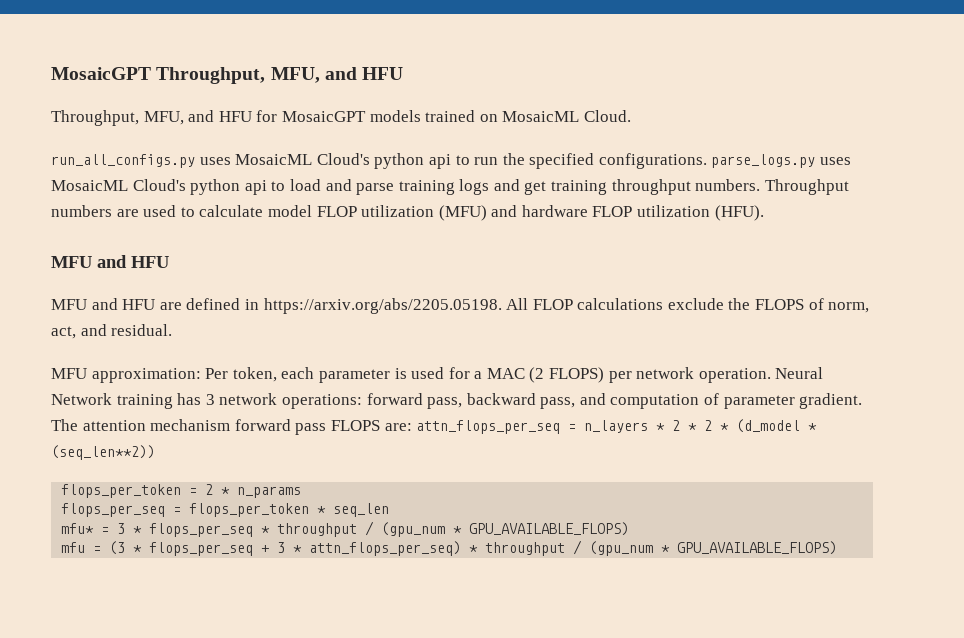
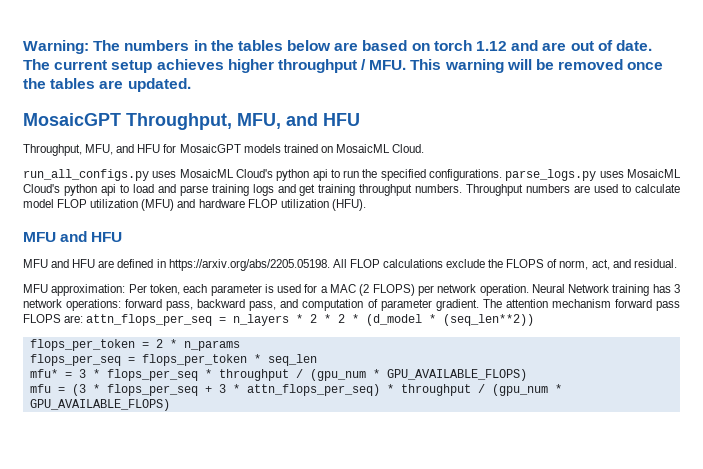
(51, 73) none -> [23,40,652,54] [23,59,664,73] [23,78,191,92] Warning: The numbers in the tables below are based on torch 1.12 and are out of date. The current setup achieves higher throughput / MFU. This warning will be removed once the tables are updated. //

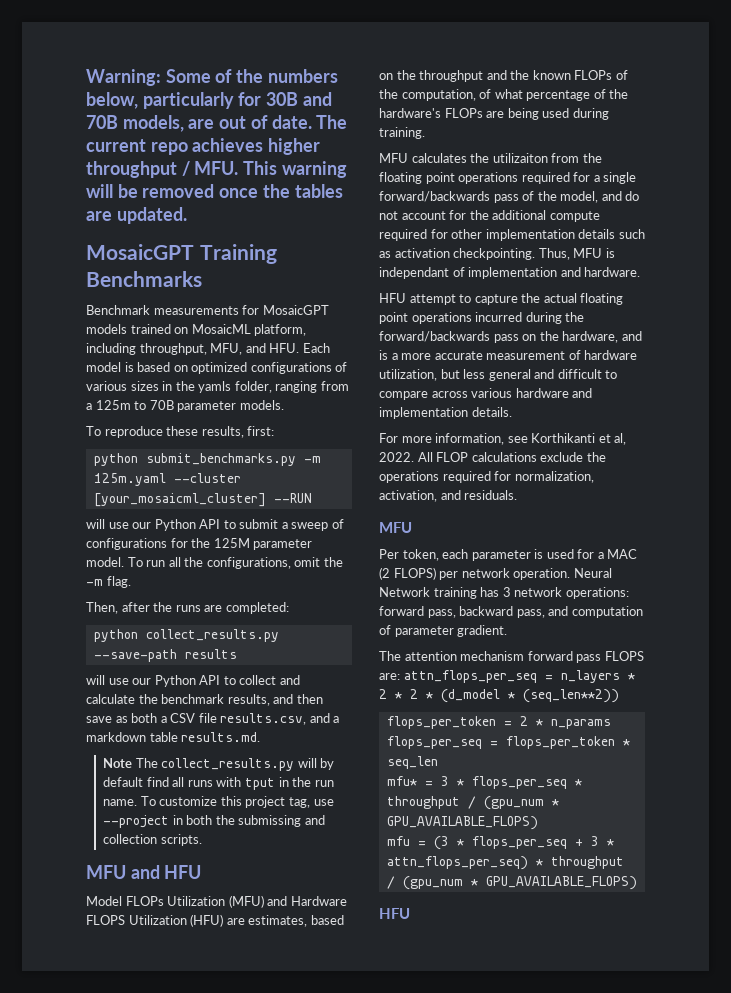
[93,40,539,51] The numbers in the tables below are based on torch 1.12 and -> [165,69,338,83] [86,92,332,109] [86,115,184,132] Some of the numbers below, particularly for 30B and 70B models,
[111,60,153,73] setup -> [150,142,188,155] repo
[126,113,360,130] [23,144,161,156] Throughput, MFU, and HFU // Throughput, MFU, and HFU -> [199,244,277,264] [86,271,202,287] [86,305,239,315] Training Benchmarks // Benchmark measurements
[392,144,425,153] [23,169,681,181] [23,184,680,196] [23,199,366,211] [23,231,123,242] [23,259,330,271] Cloud. // run_all_configs.py uses MosaicML Cloud's python api to run the specified configurations. parse_logs.py uses MosaicML Cloud's python api to load and parse training logs and get training throughput numbers. Throughput numbers are used to calculate model FLOP utilization (MFU) and hardware FLOP utilization (HFU). // MFU and HFU // MFU and HFU are defined in https://arxiv.org/abs/2205.05198. -> [254,324,307,336] [86,343,330,355] [86,362,348,374] [86,381,349,393] [86,400,284,412] [86,426,275,438] [93,453,321,466] [93,473,241,486] [93,493,312,507] [86,519,344,531] [86,538,313,550] [86,557,343,569] [86,576,131,588] [86,602,289,614] [93,629,279,642] [93,649,237,662] [86,675,300,687] [86,694,323,706] [86,713,340,725] [86,732,261,742] [103,758,335,771] [103,777,334,790] [103,796,334,808] [103,815,325,828] [103,834,202,846] [86,865,202,879] [86,895,347,908] [86,914,344,927] [379,70,628,82] [379,89,629,101] [379,108,609,120] [379,127,425,139] [379,153,602,163] [379,172,637,184] [379,191,640,203] [379,210,600,222] [379,229,645,241] [379,248,615,260] [379,267,641,279] [379,293,624,305] [379,312,585,324] [379,331,642,343] [379,350,638,360] [379,369,618,381] [379,388,593,400] [379,407,512,419] [379,433,627,445] [379,452,414,462] platform, including throughput, MFU, and HFU. Each model is based on optimized configurations of various sizes in the yamls folder, ranging from a 125m to 70B parameter models. // To reproduce these results, first: // python submit_benchmarks.py -m 125m.yaml --cluster [your_mosaicml_cluster] --RUN // will use our Python API to submit a sweep of configurations for the 125M parameter model. To run all the configurations, omit the -m flag. // Then, after the runs are completed: // python collect_results.py --save-path results // will use our Python API to collect and calculate the benchmark results, and then save as both a CSV file results.csv, and a markdown table results.md. // Note The collect_results.py will by default find all runs with tput in the run name. To customize this project tag, use --project in both the submissing and collection scripts. // MFU and HFU // Model FLOPs Utilization (MFU) and Hardware FLOPS Utilization (HFU) are estimates, based on the throughput and the known FLOPs of the computation, of what percentage of the hardware's FLOPs are being used during training. // MFU calculates the utilizaiton from the floating point operations required for a single forward/backwards pass of the model, and do not account for the additional compute required for other implementation details such as activation checkpointing. Thus, MFU is independant of implementation and hardware. // HFU attempt to capture the actual floating point operations incurred during the forward/backwards pass on the hardware, and is a more accurate measurement of hardware utilization, but less general and difficult to compare across various hardware and implementation details. // For more information, see Korthikanti et al, 2022.
[506,259,677,270] [23,284,126,296] FLOPS of norm, act, and residual. // MFU approximation: -> [379,471,594,483] [379,490,518,502] [379,522,412,533] operations required for normalization, activation, and residuals. // MFU //
(479, 305) none -> (508, 631) //
(170, 405) none -> [379,908,410,919] // HFU

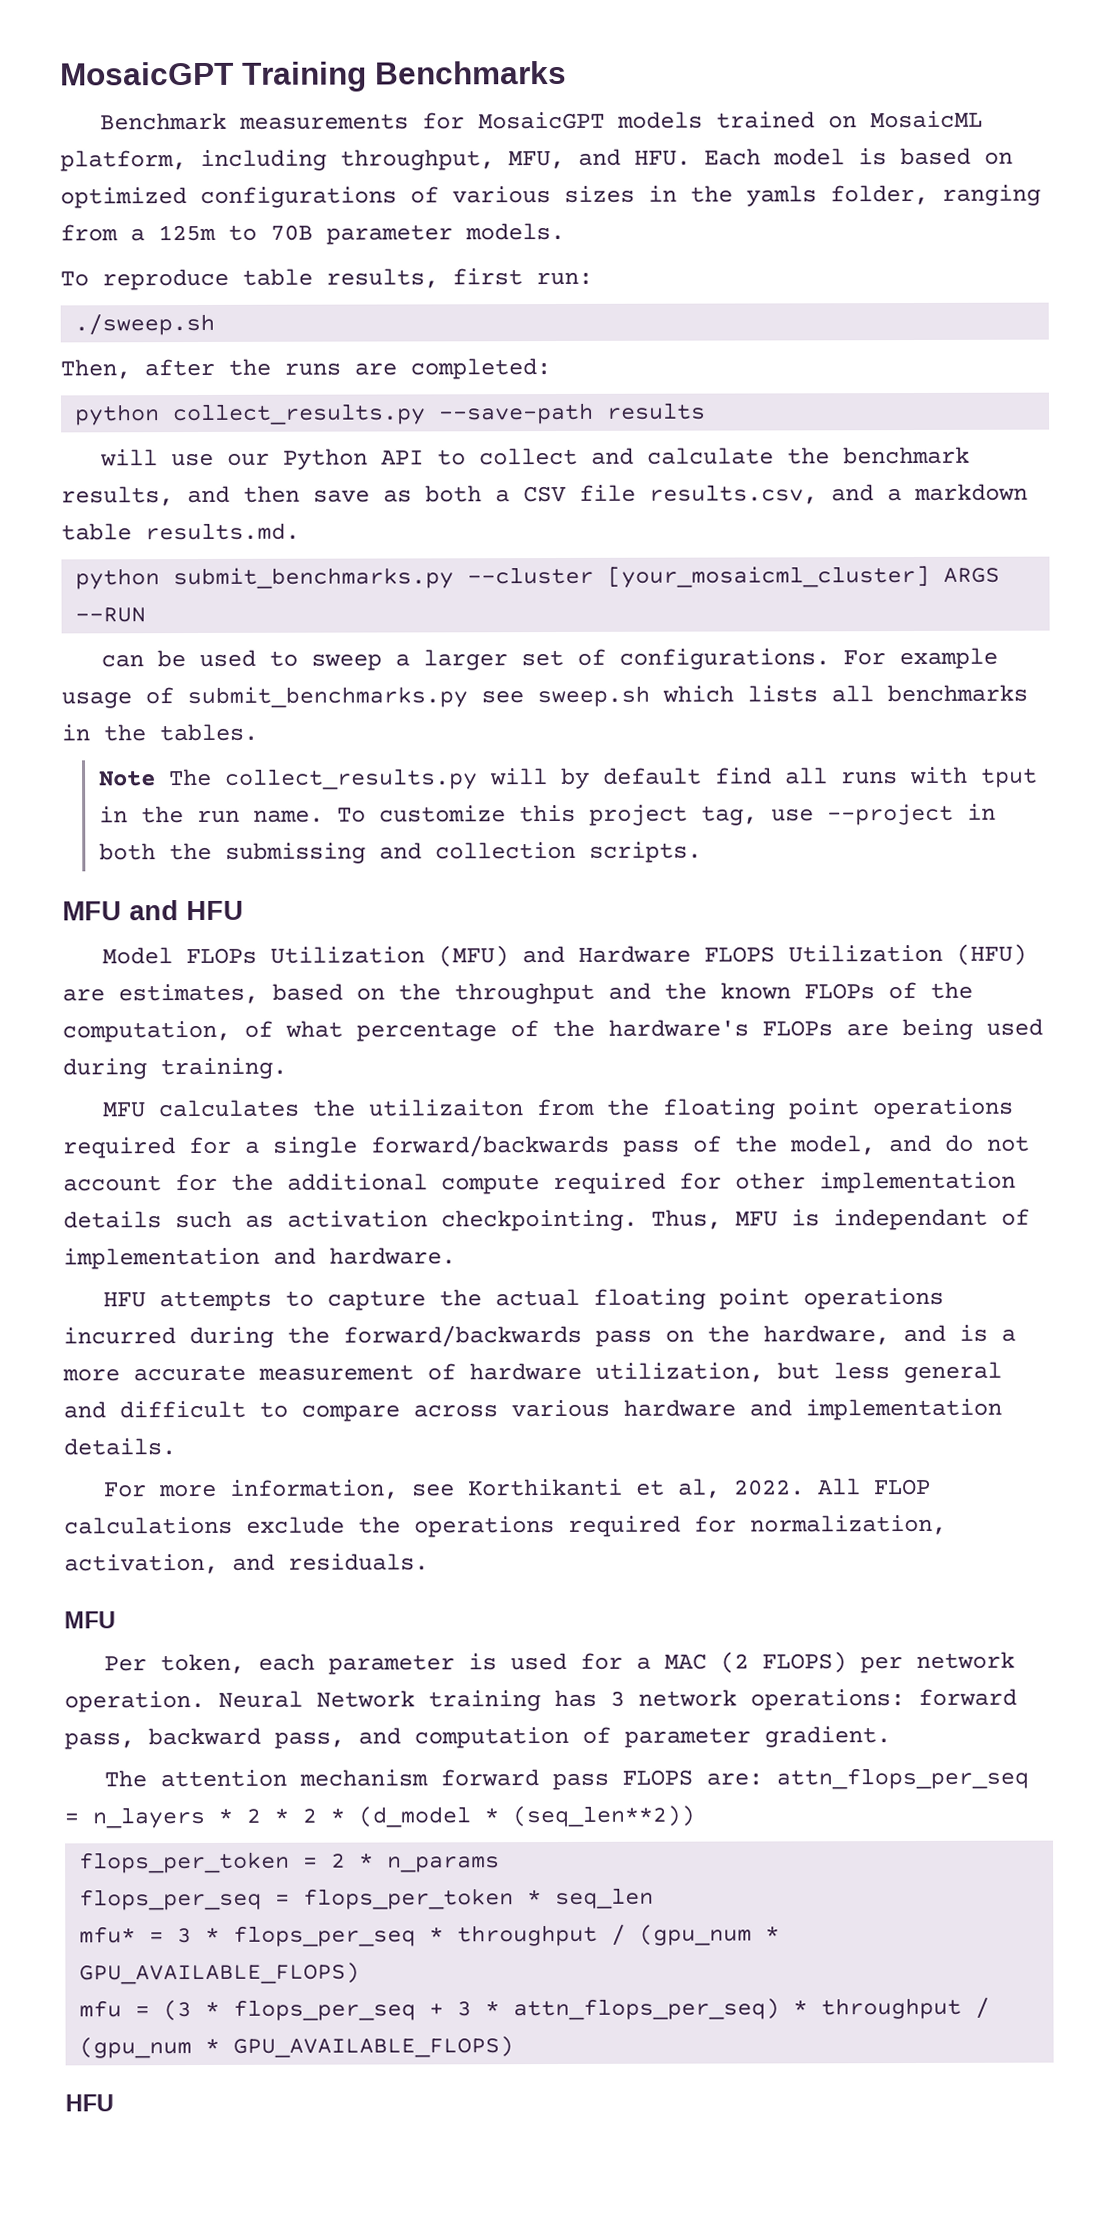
[86,69,338,86] [86,92,332,109] [86,115,348,132] [86,138,321,155] [86,161,347,178] [86,184,343,198] [86,207,187,224] Warning: Some of the numbers below, particularly for 30B and 70B models, are out of date. The current repo achieves higher throughput / MFU. This warning will be removed once the tables are updated. // -> (60, 73) none
[166,426,275,438] [93,453,321,466] [93,473,241,486] [93,493,312,507] [86,519,344,531] [86,538,313,550] [86,557,343,569] [86,576,131,588] these results, first: // python submit_benchmarks.py -m 125m.yaml --cluster [your_mosaicml_cluster] --RUN // will use our Python API to submit a sweep of configurations for the 125M parameter model. To run all the configurations, omit the -m flag. -> [242,268,593,289] [74,313,216,336] table results, first run: // ./sweep.sh
(261, 737) none -> [75,565,1001,590] [75,607,147,623] [101,647,999,671] [61,684,1028,709] [61,723,258,742] // python submit_benchmarks.py --cluster [your_mosaicml_cluster] ARGS --RUN // can be used to sweep a larger set of configurations. For example usage of submit_benchmarks.py see sweep.sh which lists all benchmarks in the tables.
[409,294,456,305] attempt -> [159,1290,273,1312] attempts

